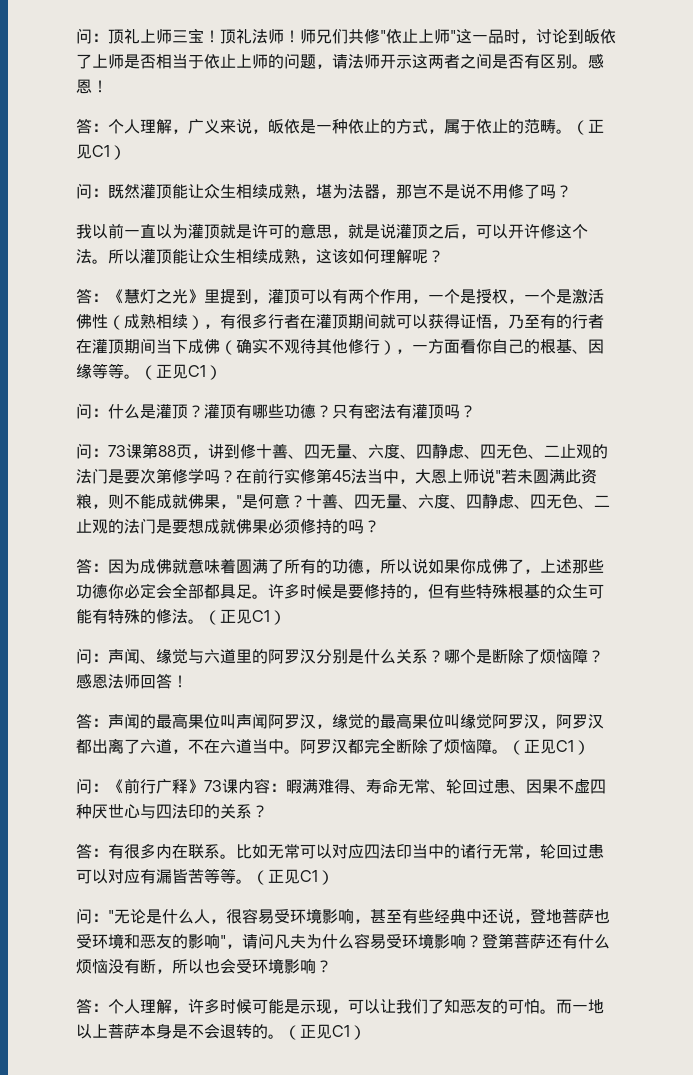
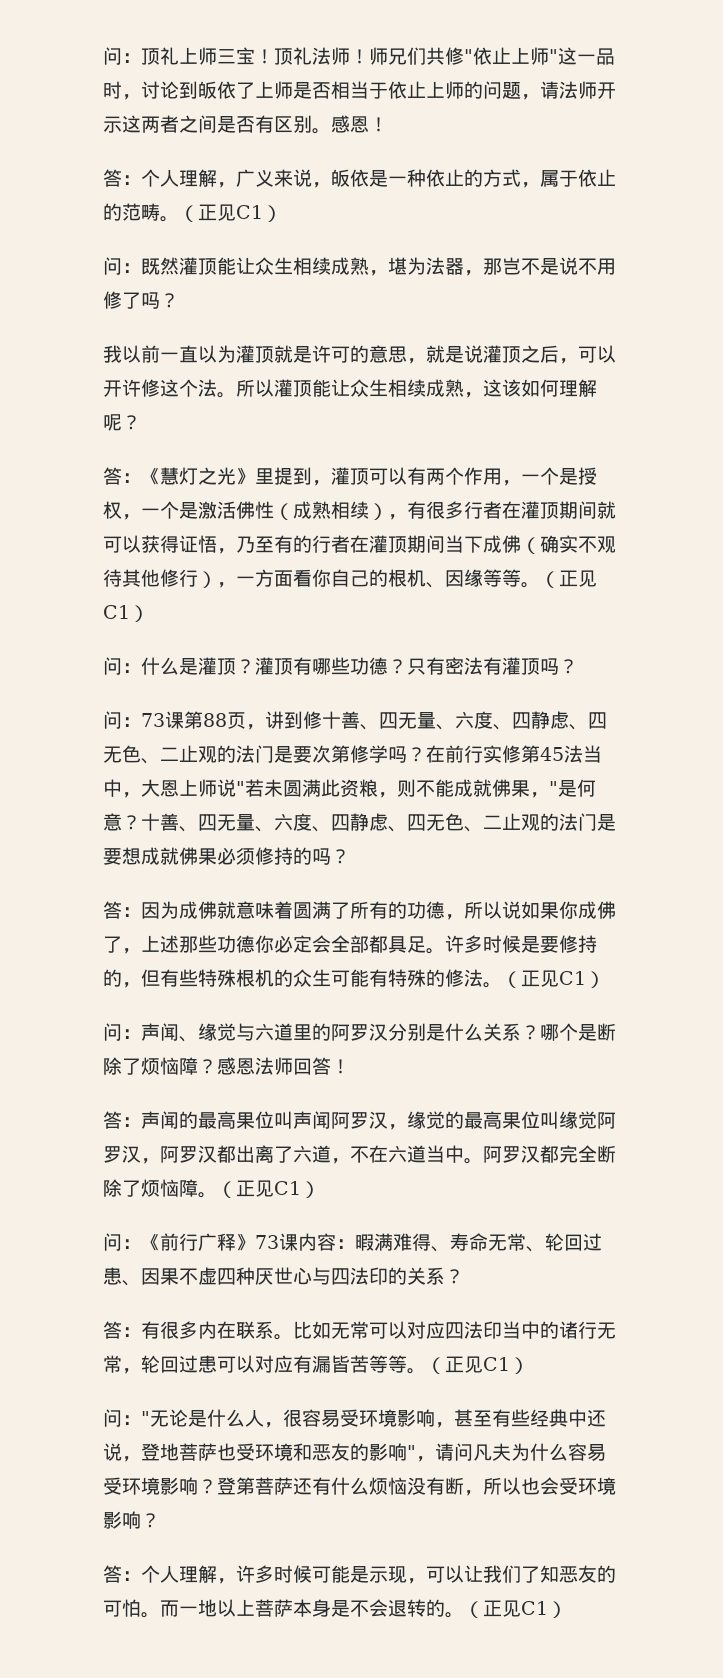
[556,339,572,353] 基 -> [407,569,426,587] 机
[524,584,540,598] 基 -> [255,969,274,987] 机

